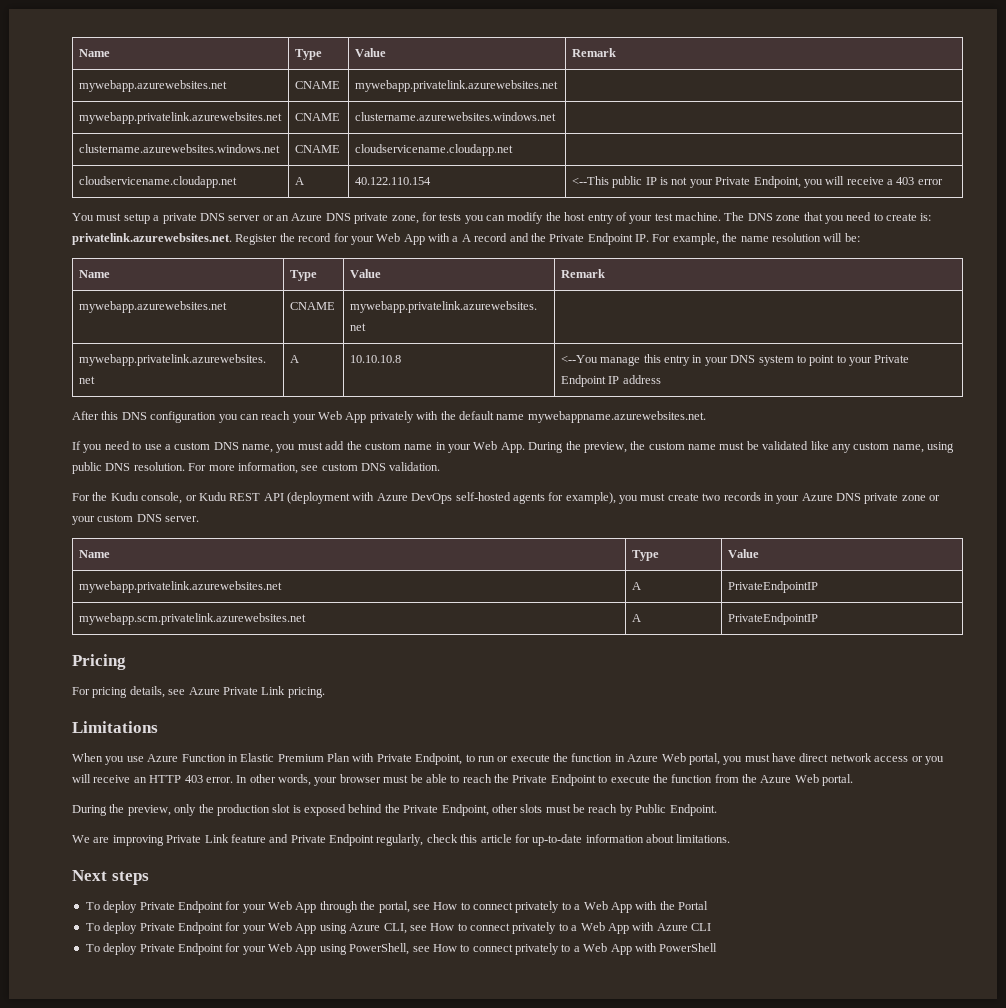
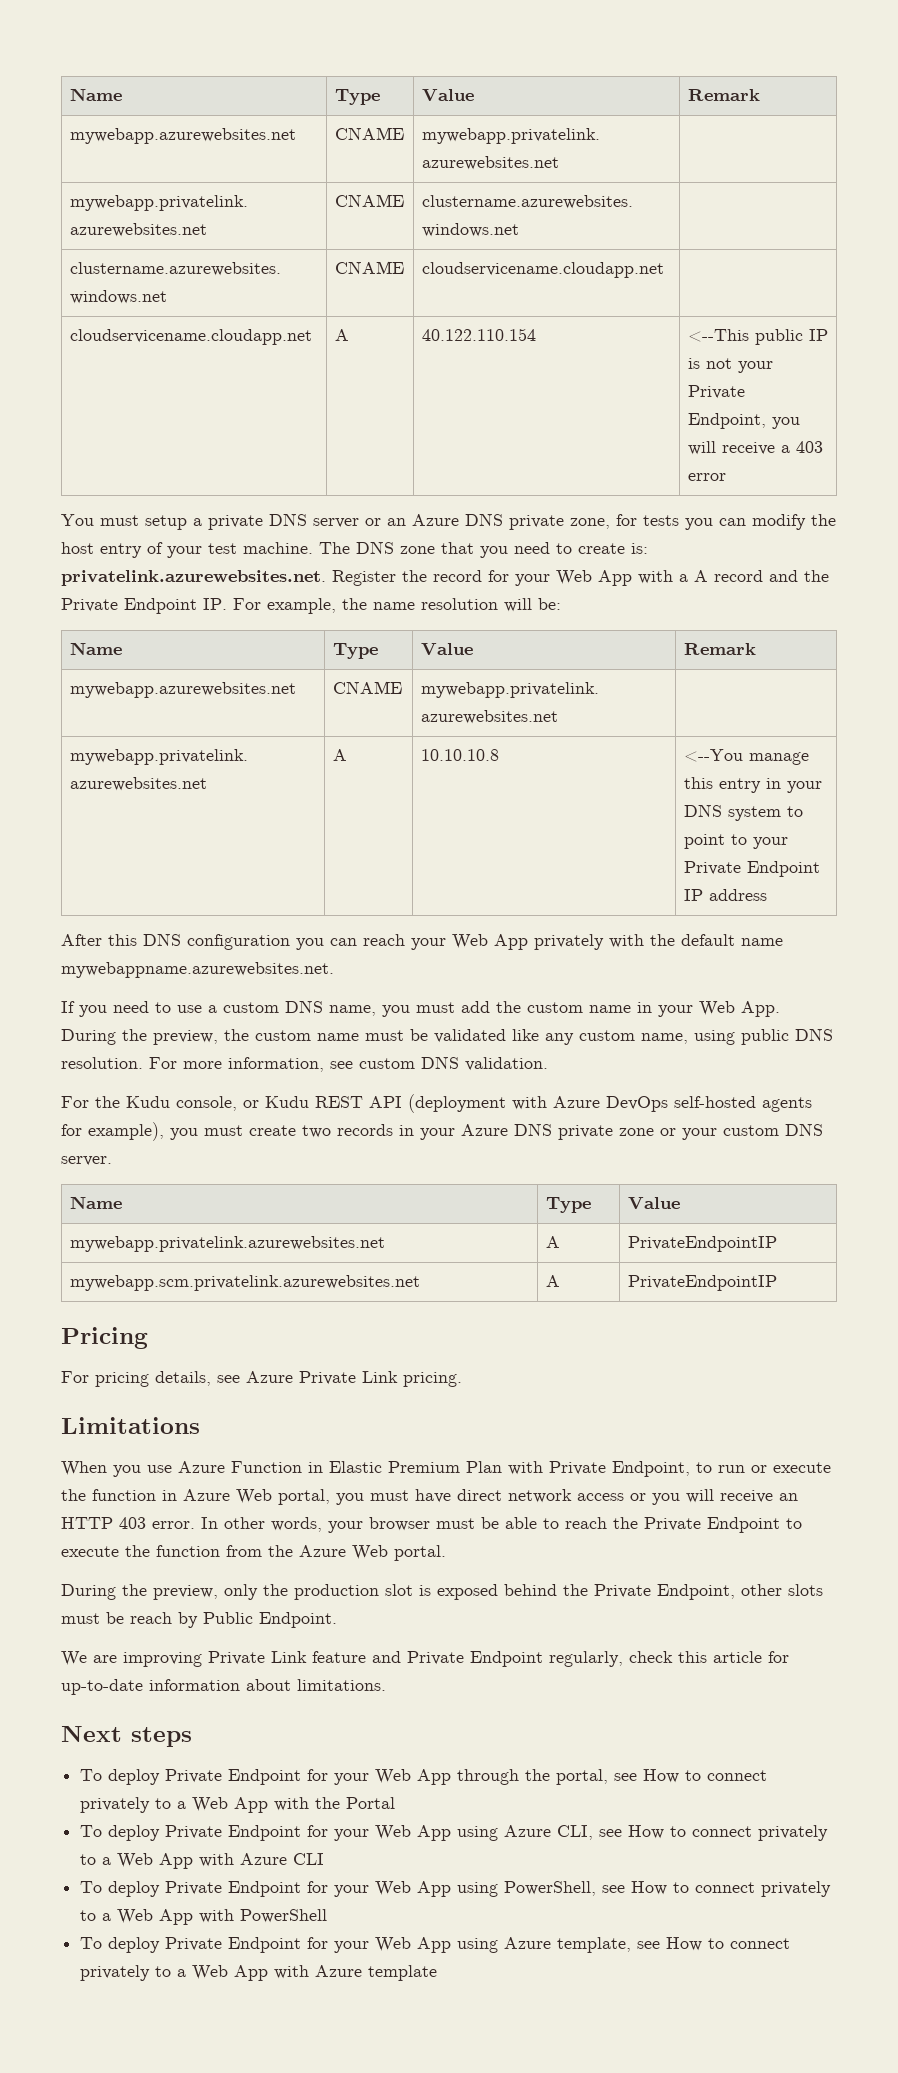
(718, 947) none -> [80,1937,791,1953] [80,1965,438,1981] // To deploy Private Endpoint for your Web App using Azure template, see How to connect privately to a Web App with Azure template

